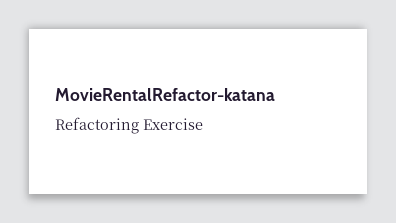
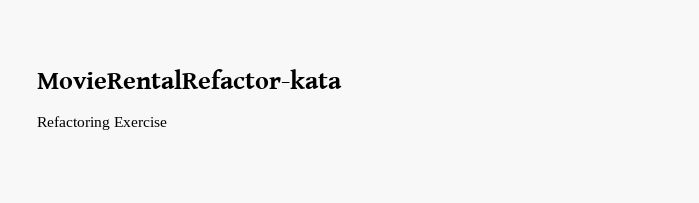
[55,88,275,101] MovieRentalRefactor-katana -> [37,69,342,89] MovieRentalRefactor-kata

